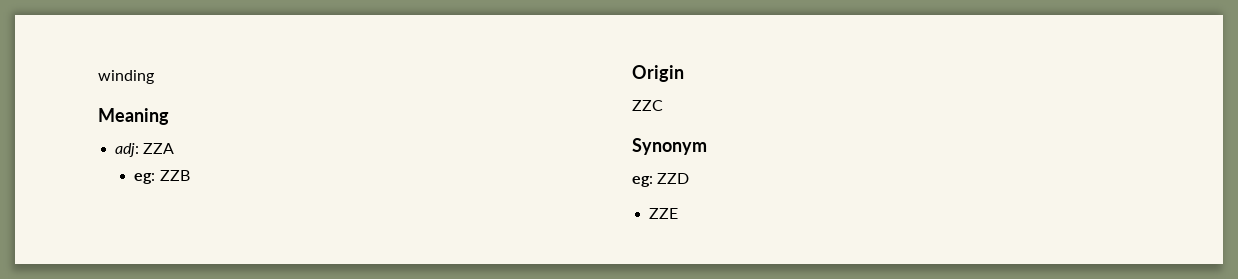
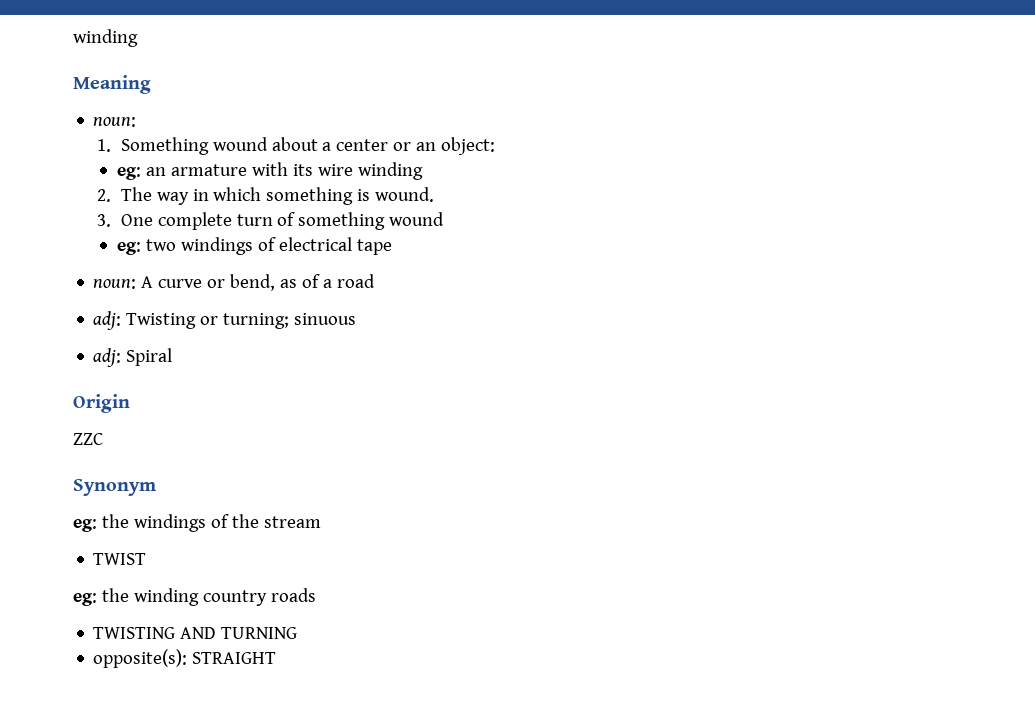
[115,143,175,157] [134,170,190,184] [632,65,684,82] [632,100,663,111] [632,138,707,155] [632,173,690,187] [649,208,679,219] adj: ZZA // eg: ZZB // Origin // ZZC // Synonym // eg: ZZD // ZZE -> [93,117,137,127] [96,137,496,155] [117,162,424,180] [96,187,435,205] [96,212,445,230] [117,237,393,255] [93,274,376,291] [93,311,357,330] [93,348,173,367] [73,394,130,413] [73,433,103,445] [73,479,156,496] [73,514,321,532] [93,553,147,565] [73,588,316,606] [93,627,298,639] [93,649,277,668] noun: // 1. Something wound about a center or an object: // eg: an armature with its wire winding // 2. The way in which something is wound. // 3. One complete turn of something wound // eg: two windings of electrical tape // noun: A curve or bend, as of a road // adj: Twisting or turning; sinuous // adj: Spiral // Origin // ZZC // Synonym // eg: the windings of the stream // TWIST // eg: the winding country roads // TWISTING AND TURNING // opposite(s): STRAIGHT

